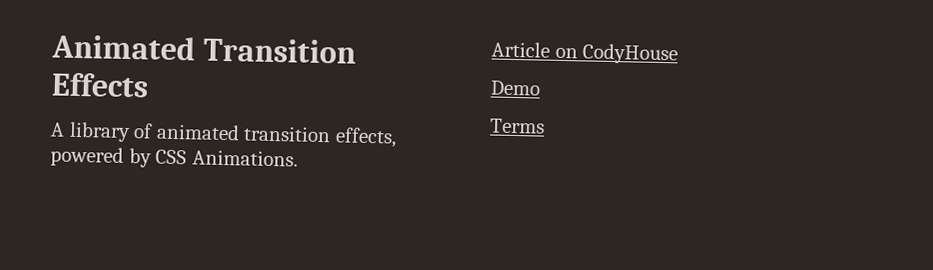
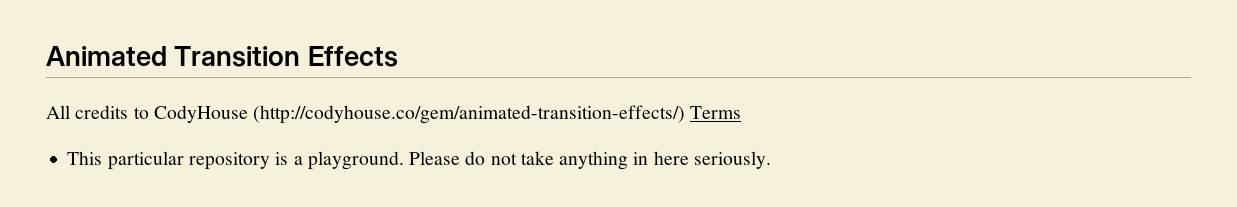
[50,121,397,148] [50,146,298,168] [491,41,679,65] [490,80,541,96] [490,118,545,134] A library of animated transition effects, powered by CSS Animations. // Article on CodyHouse // Demo // Terms -> [46,105,742,124] [67,151,771,170] All credits to CodyHouse (http://codyhouse.co/gem/animated-transition-effects/) Terms // This particular repository is a playground. Please do not take anything in here seriously.

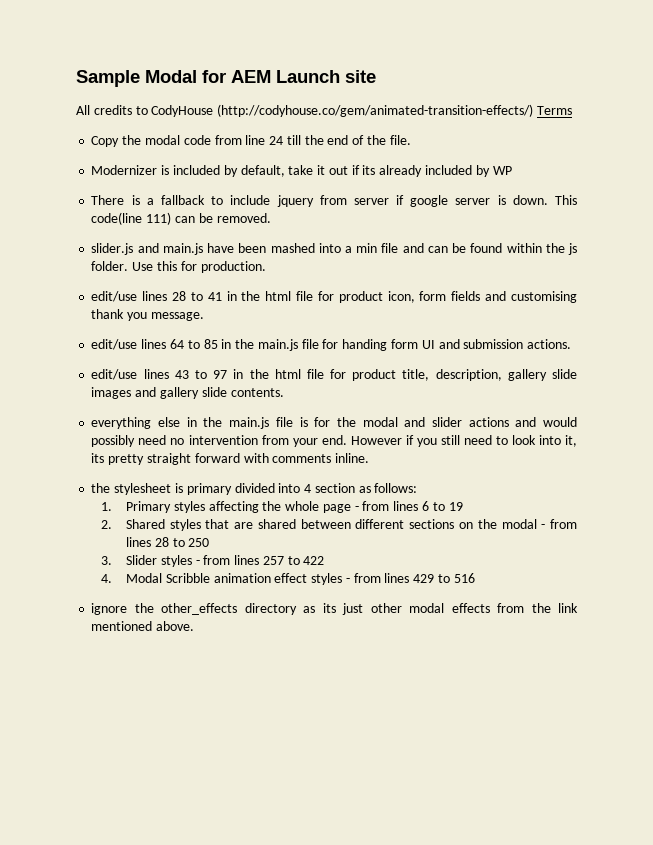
[46,46,398,67] Animated Transition Effects -> [76,70,376,87] Sample Modal for AEM Launch site
[67,151,771,170] This particular repository is a playground. Please do not take anything in here seriously. -> [91,135,411,147] [91,165,512,177] [91,195,578,207] [91,212,271,225] [91,243,578,255] [91,261,266,273] [91,291,577,303] [91,309,204,321] [91,339,572,351] [91,369,578,381] [91,387,284,399] [91,417,578,429] [91,435,578,447] [91,453,370,465] [91,483,418,495] [100,501,463,513] [100,519,577,531] [125,537,210,547] [100,555,325,567] [100,573,475,585] [91,603,578,615] [91,621,195,631] Copy the modal code from line 24 till the end of the file. // Modernizer is included by default, take it out if its already included by WP // There is a fallback to include jquery from server if google server is down. This code(line 111) can be removed. // slider.js and main.js have been mashed into a min file and can be found within the js folder. Use this for production. // edit/use lines 28 to 41 in the html file for product icon, form fields and customising thank you message. // edit/use lines 64 to 85 in the main.js file for handing form UI and submission actions. // edit/use lines 43 to 97 in the html file for product title, description, gallery slide images and gallery slide contents. // everything else in the main.js file is for the modal and slider actions and would possibly need no intervention from your end. However if you still need to look into it, its pretty straight forward with comments inline. // the stylesheet is primary divided into 4 section as follows: // 1. Primary styles affecting the whole page - from lines 6 to 19 // 2. Shared styles that are shared between different sections on the modal - from lines 28 to 250 // 3. Slider styles - from lines 257 to 422 // 4. Modal Scribble animation effect styles - from lines 429 to 516 // ignore the other_effects directory as its just other modal effects from the link mentioned above.

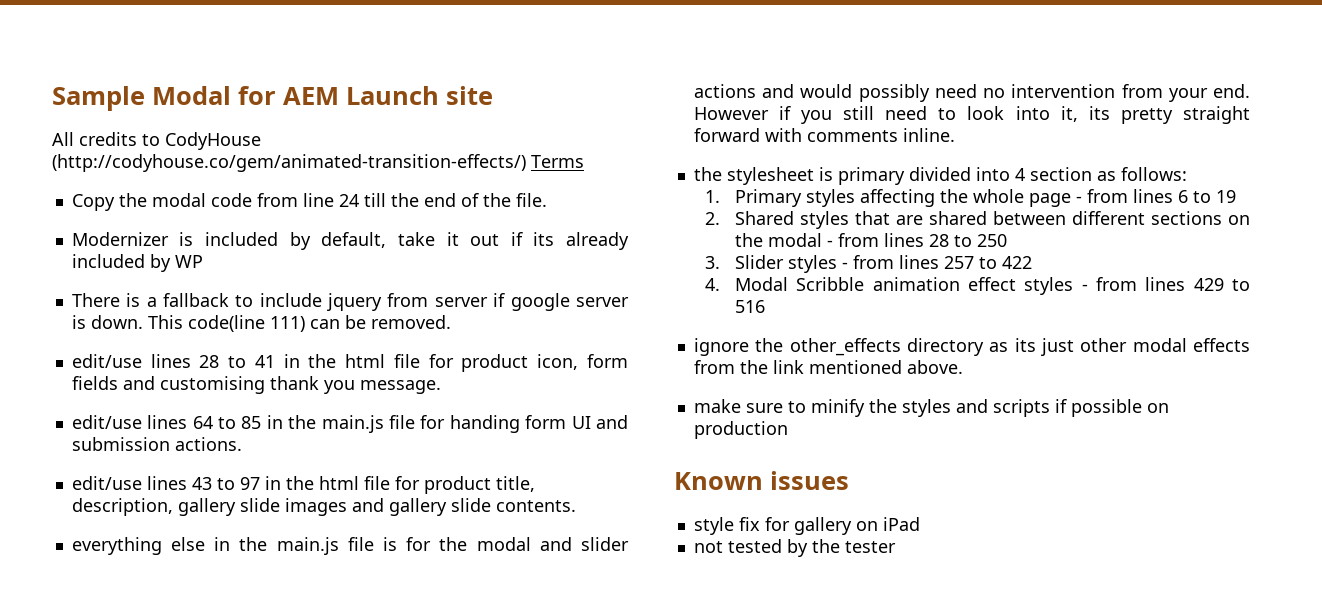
[91,243,578,255] [91,261,266,273] // slider.js and main.js have been mashed into a min file and can be found within the js folder. Use this for production. -> (451, 322) none
(195, 626) none -> [693,399,1169,417] [693,421,788,439] [674,471,849,490] [693,517,920,535] [693,539,896,557] // make sure to minify the styles and scripts if possible on production // Known issues // style fix for gallery on iPad // not tested by the tester

